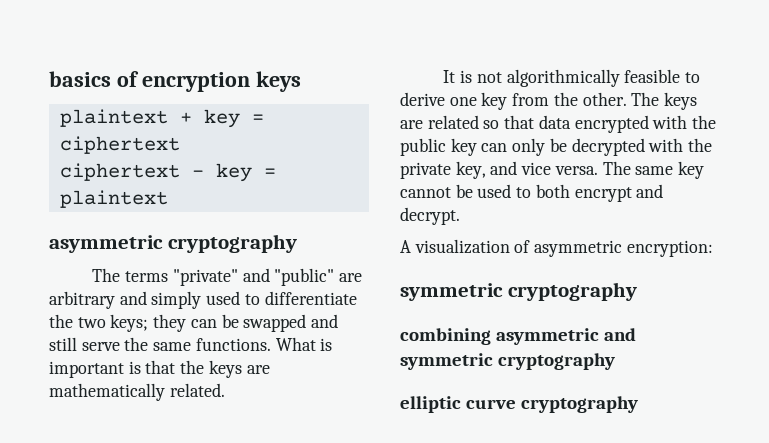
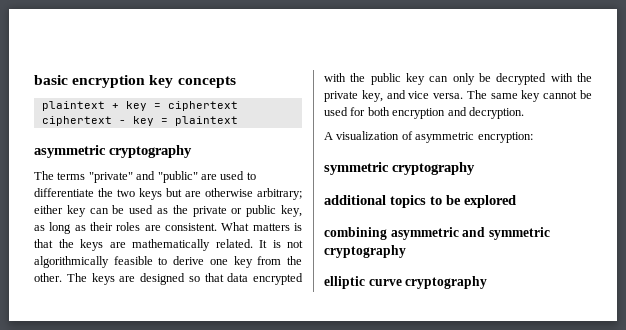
[49,71,301,92] basics of encryption keys -> [34,75,236,88] basic encryption key concepts
[49,291,202,309] arbitrary and simply -> (217, 177) none
[110,314,339,332] [49,337,333,351] [49,361,124,378] keys; they can be swapped and still serve the same functions. What is important -> [139,188,302,200] [34,205,303,217] [34,222,290,234] keys but are otherwise arbitrary; either key can be used as the private or public key, as long as their roles are consistent. What matters
(225, 390) // -> (253, 243) none
[427,115,479,129] related -> [140,273,185,285] designed
[516,184,664,202] [400,207,460,225] to both encrypt and decrypt. -> [350,107,524,119] for both encryption and decryption.
(637, 291) none -> [324,195,516,208] // additional topics to be explored

